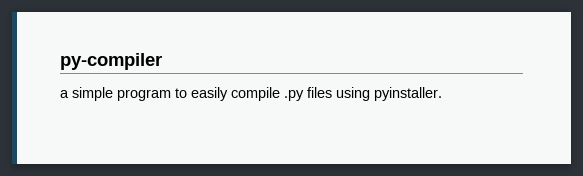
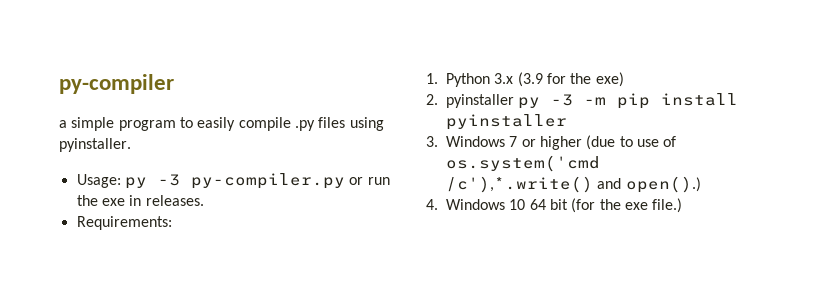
(442, 94) none -> [76,173,390,189] [76,195,204,206] [76,216,172,230] [426,72,624,87] [426,93,739,109] [446,114,567,130] [426,135,677,150] [446,155,600,172] [446,176,701,193] [426,198,683,213] // Usage: py -3 py-compiler.py or run the exe in releases. // Requirements: // 1. Python 3.x (3.9 for the exe) // 2. pyinstaller py -3 -m pip install pyinstaller // 3. Windows 7 or higher (due to use of os.system('cmd /c'),*.write() and open().) // 4. Windows 10 64 bit (for the exe file.)

